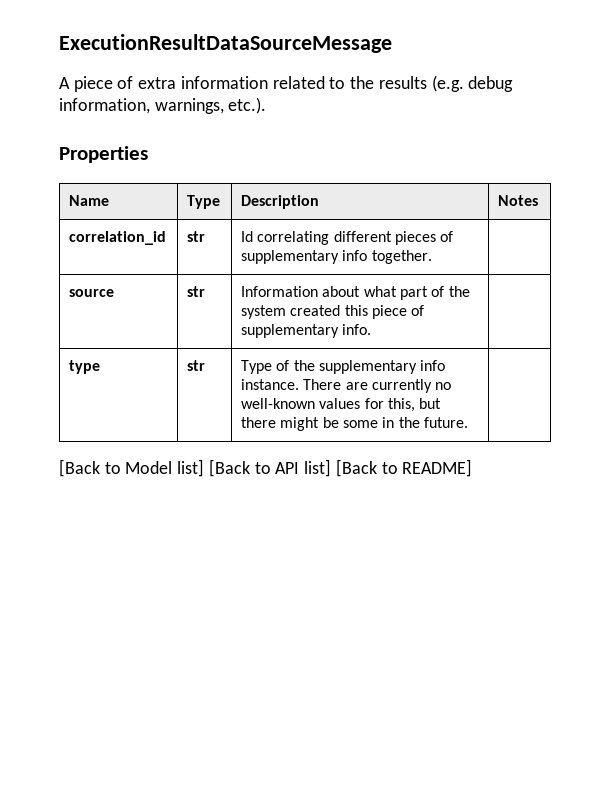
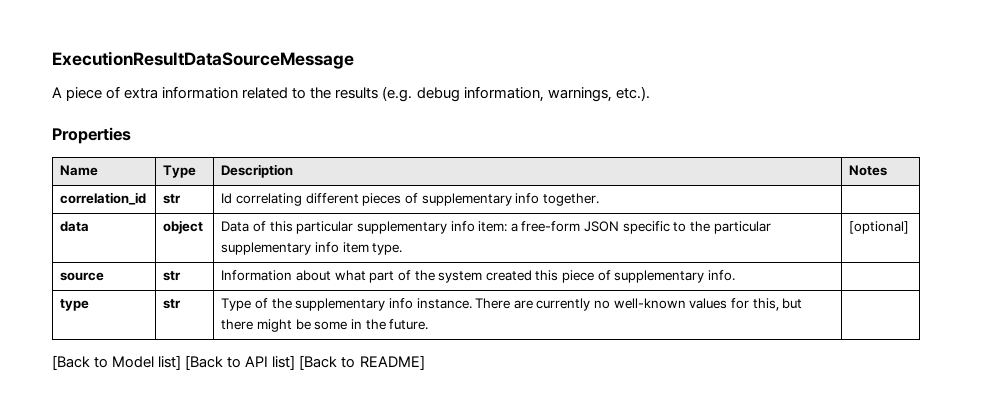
(432, 257) none -> [60,221,90,232] [163,220,204,234] [221,221,771,234] [221,242,403,255] [849,221,910,234] // data | object | Data of this particular supplementary info item: a free-form JSON specific to the particular supplementary info item type. | [optional]

